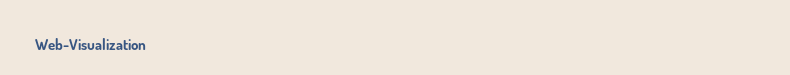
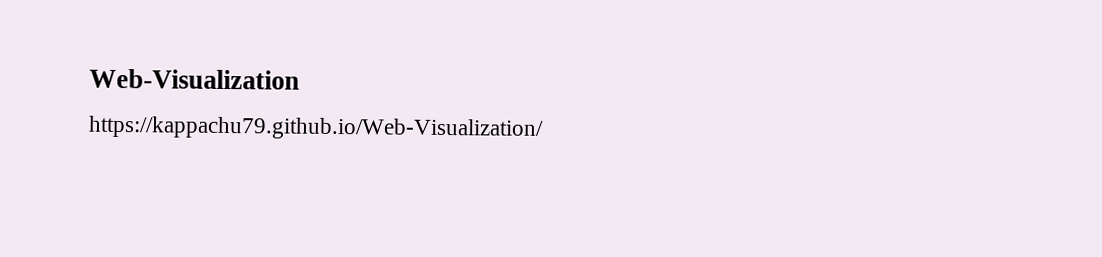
(146, 44) none -> [88,115,544,141] // https://kappachu79.github.io/Web-Visualization/

